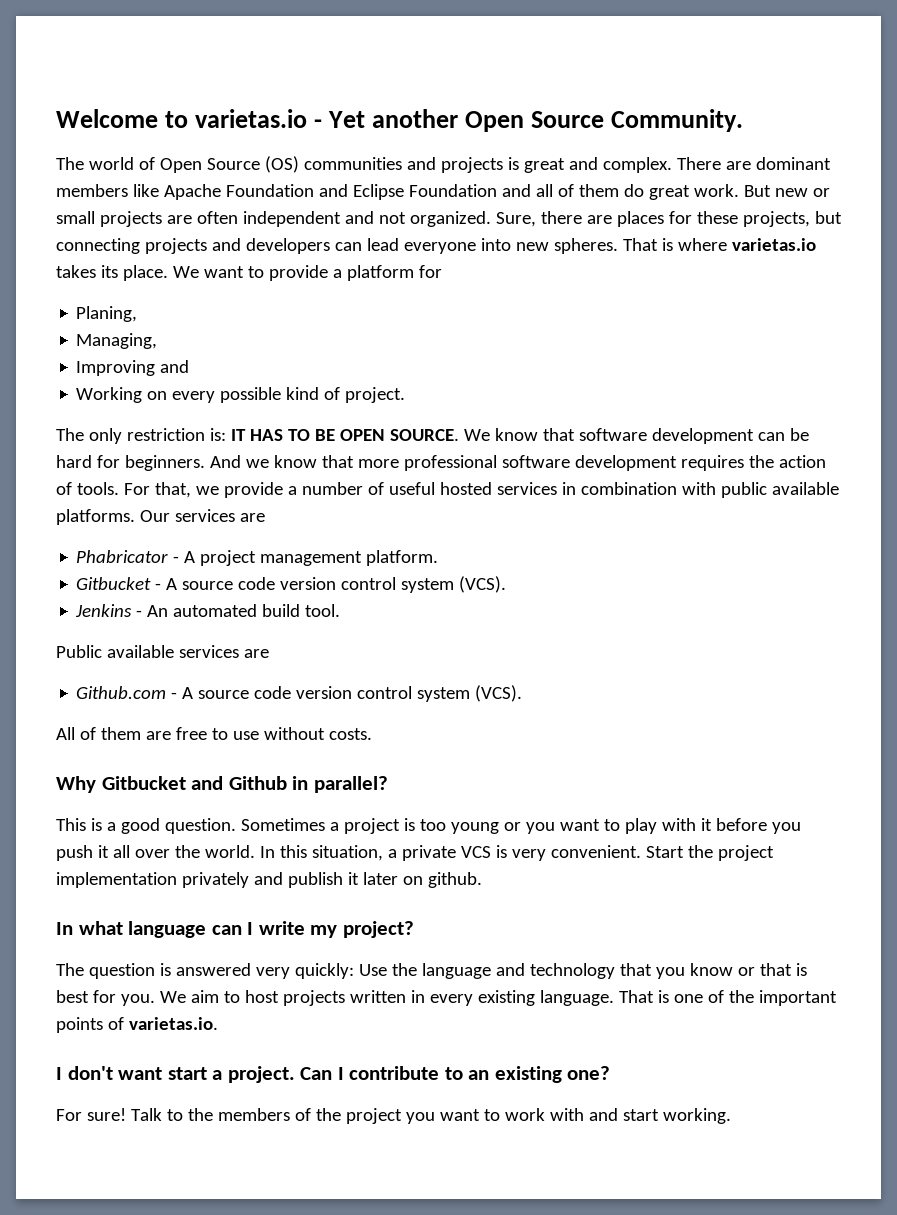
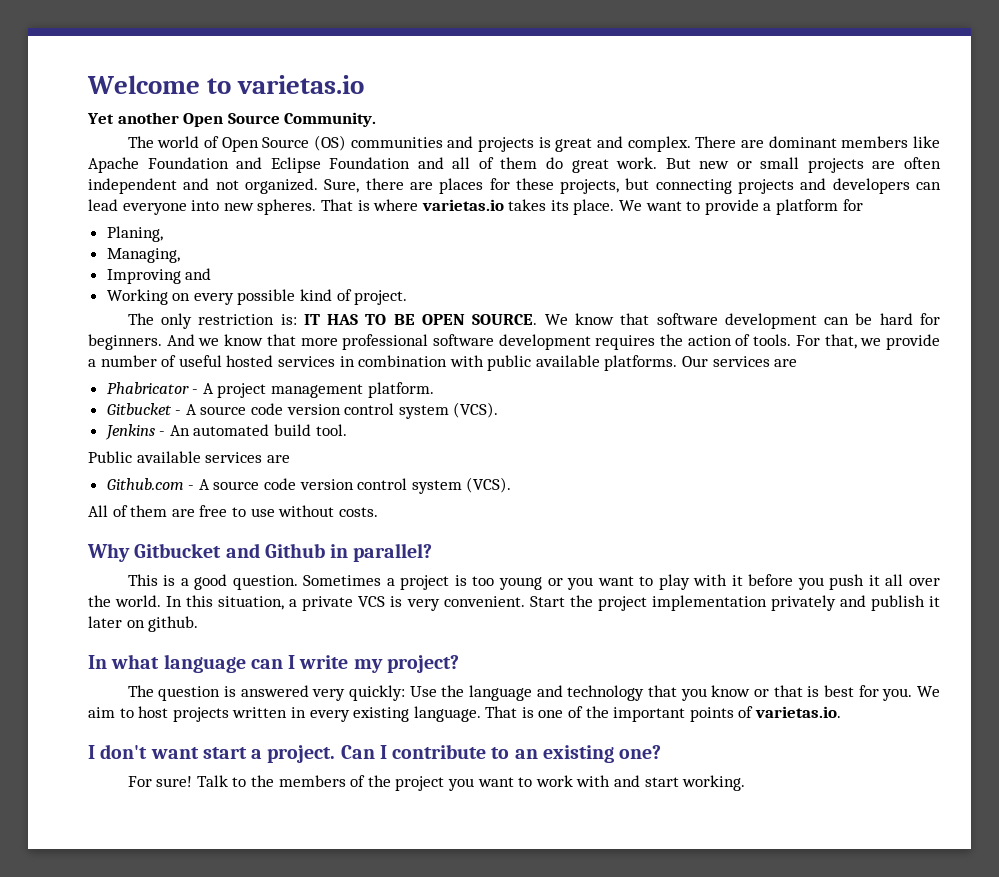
[314,119,323,128] - -> (365, 84) //

